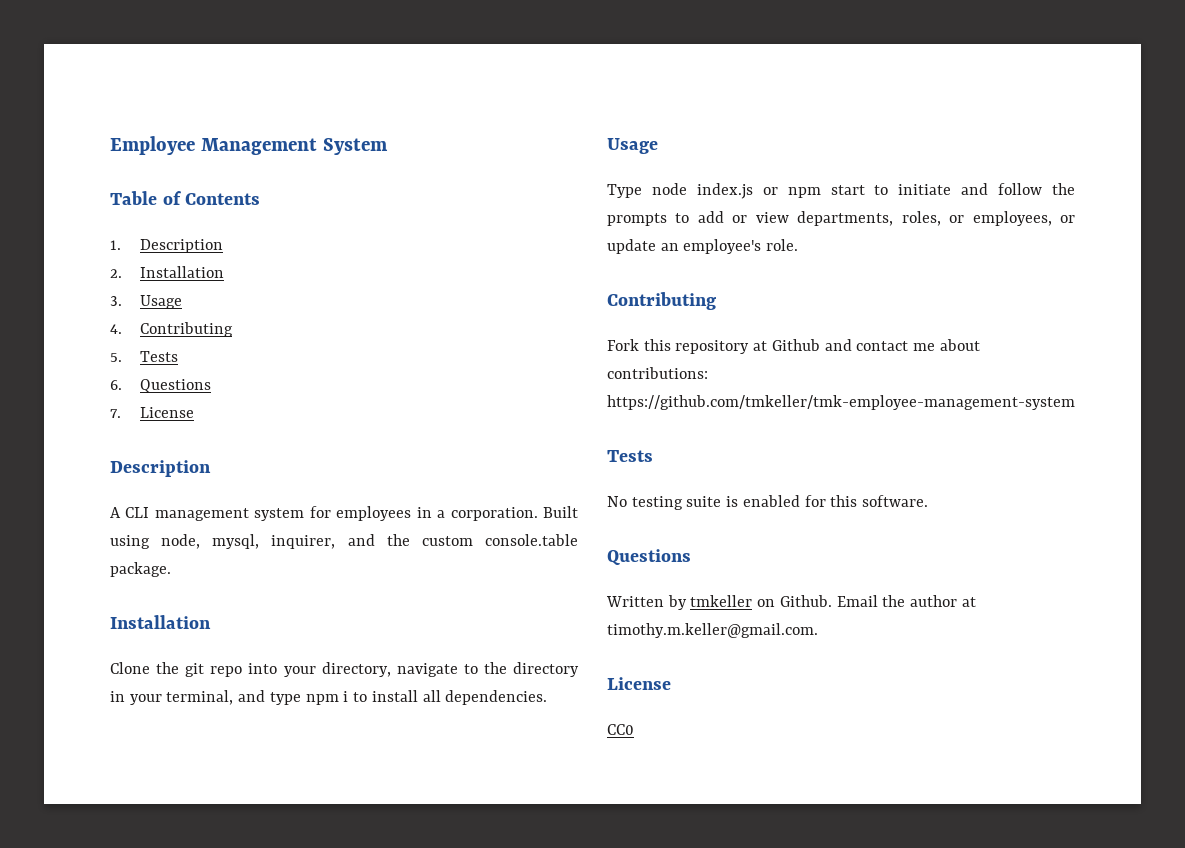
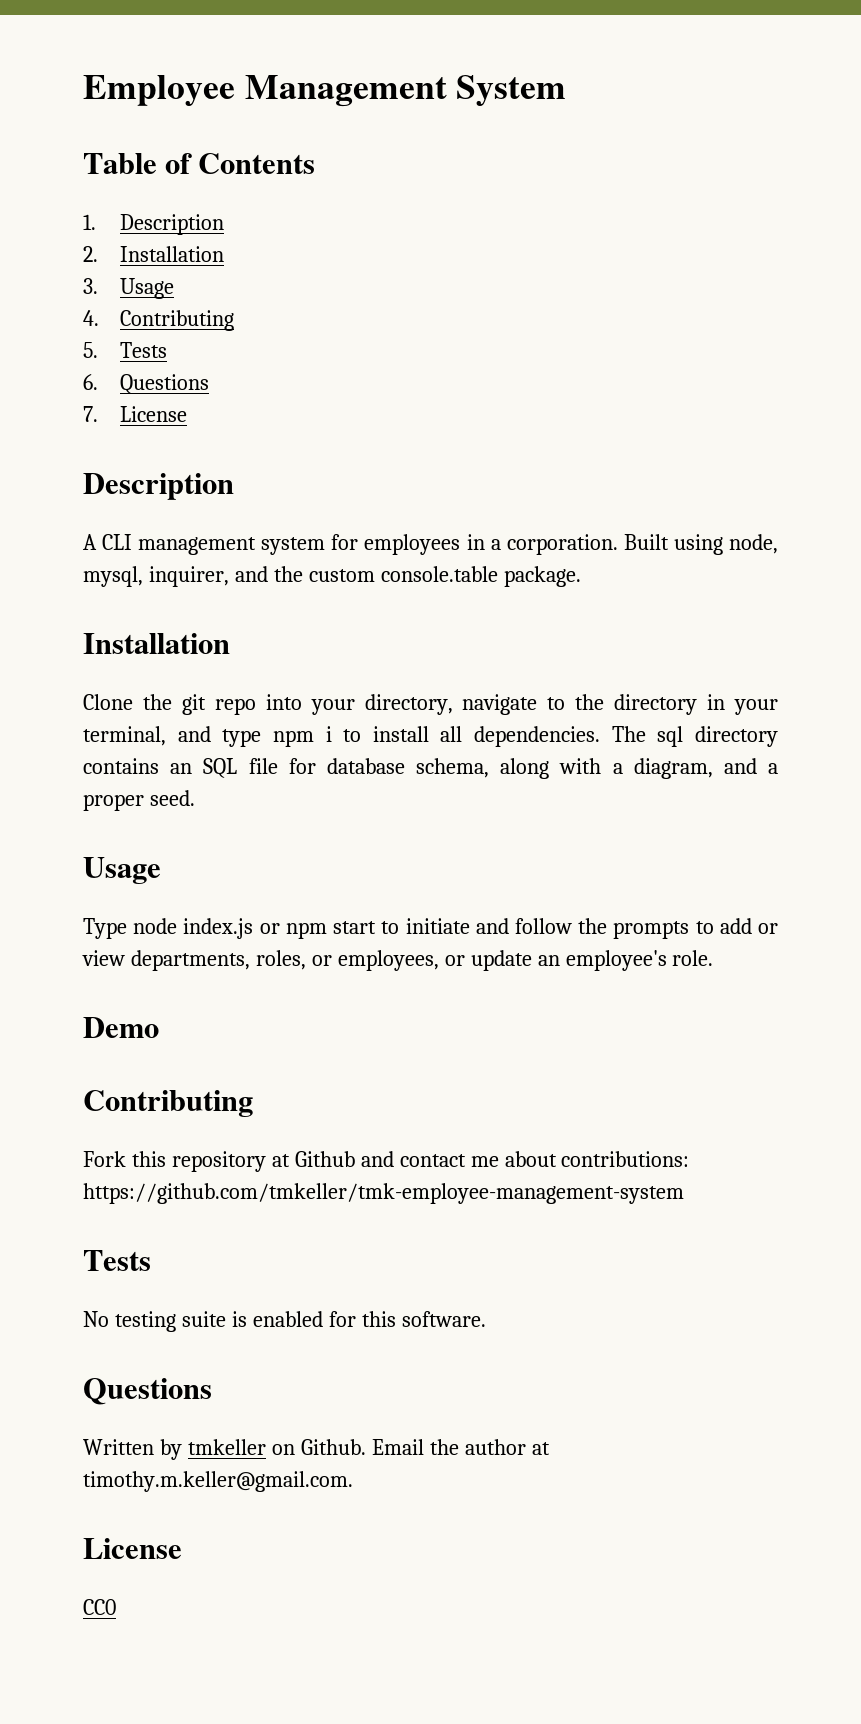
(548, 697) none -> [611,726,778,747] [83,758,778,779] [83,790,195,811] The sql directory contains an SQL file for database schema, along with a diagram, and a proper seed.
(799, 245) none -> [83,1017,159,1038] // Demo

